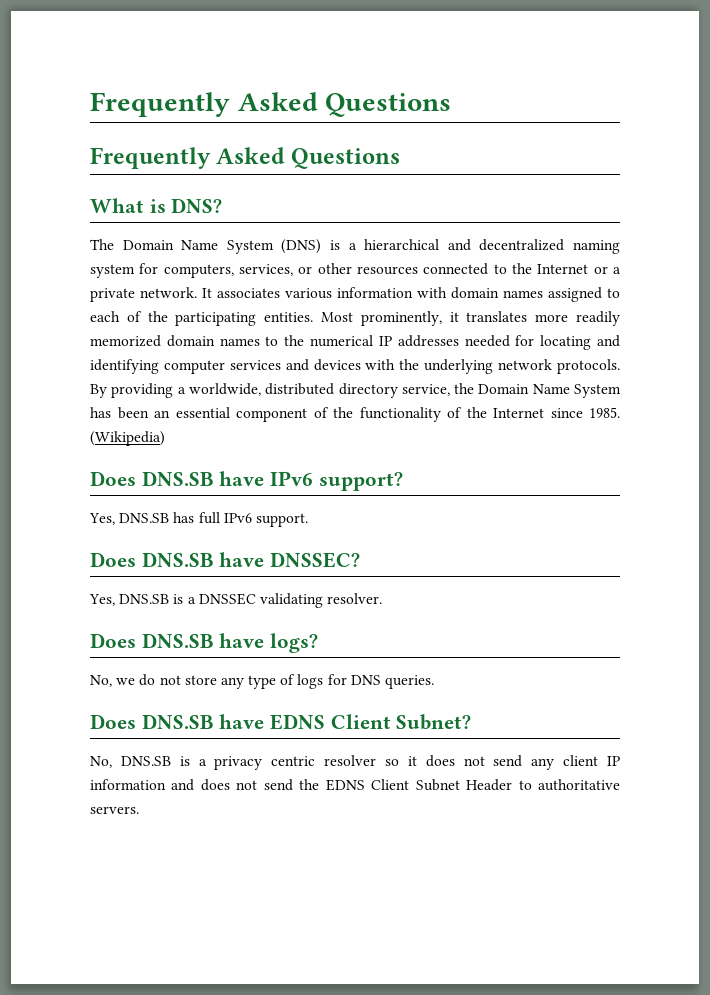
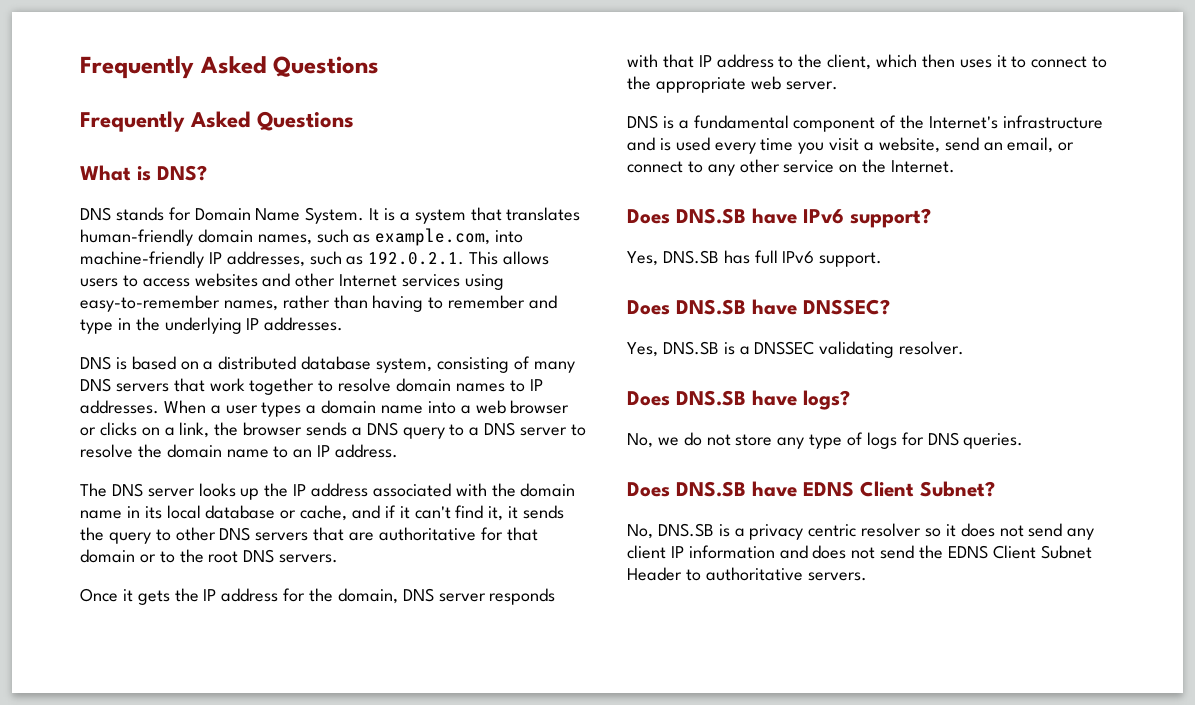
[90,239,620,254] [90,263,621,278] [90,287,620,302] [90,311,620,326] [90,335,620,350] [90,359,621,374] [90,383,621,398] [90,407,620,422] [90,431,165,446] The Domain Name System (DNS) is a hierarchical and decentralized naming system for computers, services, or other resources connected to the Internet or a private network. It associates various information with domain names assigned to each of the participating entities. Most prominently, it translates more readily memorized domain names to the numerical IP addresses needed for locating and identifying computer services and devices with the underlying network protocols. By providing a worldwide, distributed directory service, the Domain Name System has been an essential component of the functionality of the Internet since 1985. (Wikipedia) -> [80,207,581,224] [80,228,524,246] [80,251,550,268] [80,273,504,290] [80,295,558,312] [80,317,344,334] [80,356,575,373] [80,378,543,395] [80,400,570,417] [80,422,586,439] [80,444,399,458] [80,483,576,500] [80,505,565,521] [80,527,538,544] [80,549,339,563] [80,588,556,605] [627,54,1108,70] [627,76,838,93] [627,115,1103,132] [627,137,1075,154] [627,159,956,176] DNS stands for Domain Name System. It is a system that translates human-friendly domain names, such as example.com, into machine-friendly IP addresses, such as 192.0.2.1. This allows users to access websites and other Internet services using easy-to-remember names, rather than having to remember and type in the underlying IP addresses. // DNS is based on a distributed database system, consisting of many DNS servers that work together to resolve domain names to IP addresses. When a user types a domain name into a web browser or clicks on a link, the browser sends a DNS query to a DNS server to resolve the domain name to an IP address. // The DNS server looks up the IP address associated with the domain name in its local database or cache, and if it can't find it, it sends the query to other DNS servers that are authoritative for that domain or to the root DNS servers. // Once it gets the IP address for the domain, DNS server responds with that IP address to the client, which then uses it to connect to the appropriate web server. // DNS is a fundamental component of the Internet's infrastructure and is used every time you visit a website, send an email, or connect to any other service on the Internet.

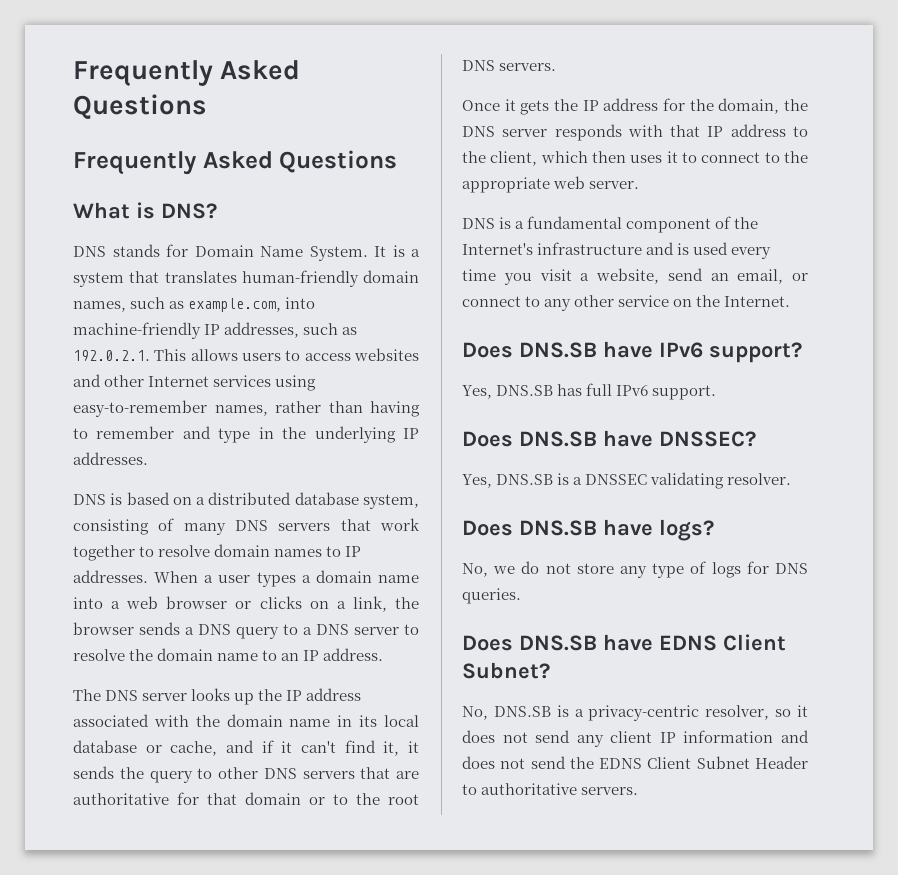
(398, 596) none -> [784,99,808,111] the
[749,523,922,540] privacy centric resolver -> [588,705,770,721] privacy-centric resolver,

